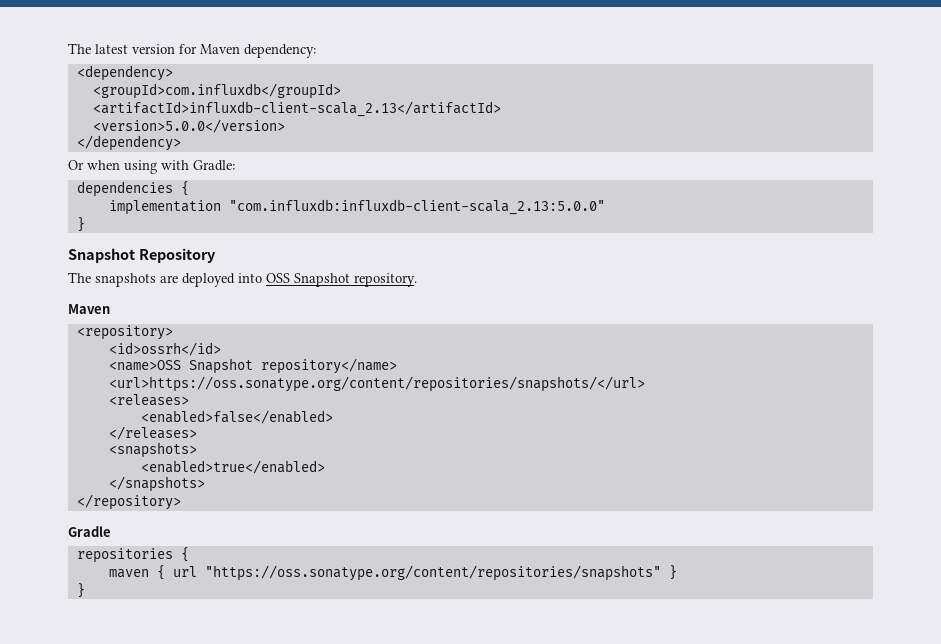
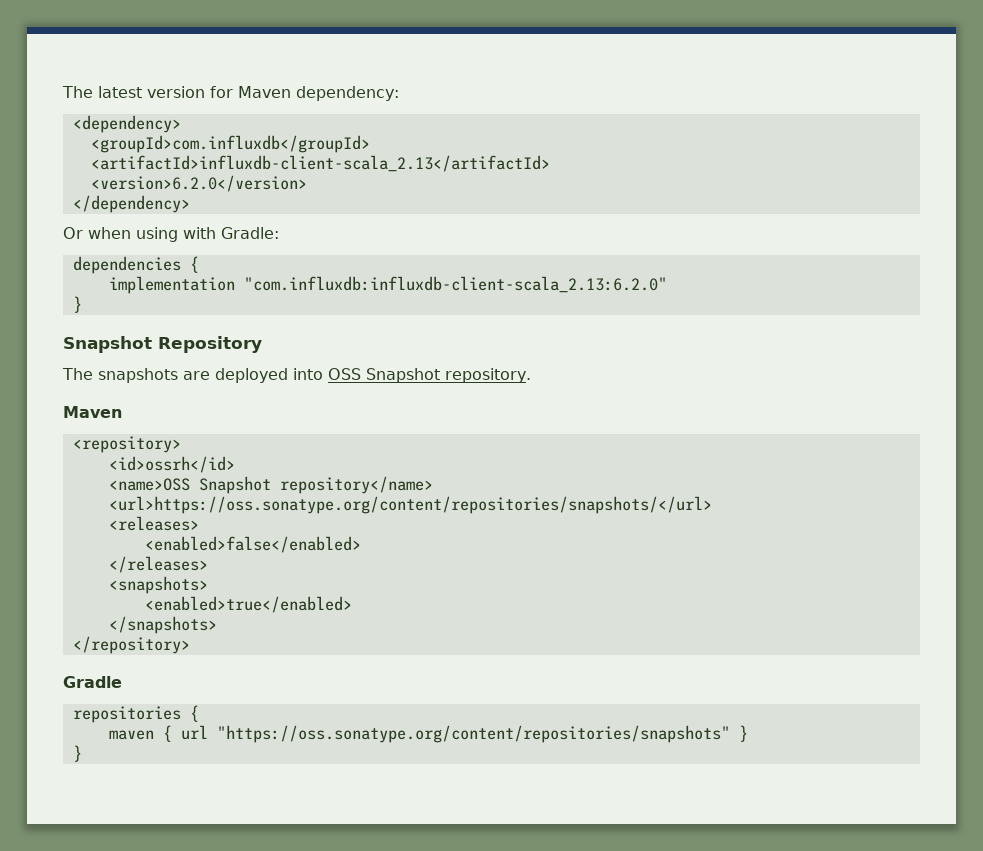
[92,119,285,133] <version>5.0.0</version> -> [90,175,307,192] <version>6.2.0</version>
[228,199,605,215] "com.influxdb:influxdb-client-scala_2.13:5.0.0" -> [243,276,667,293] "com.influxdb:influxdb-client-scala_2.13:6.2.0"

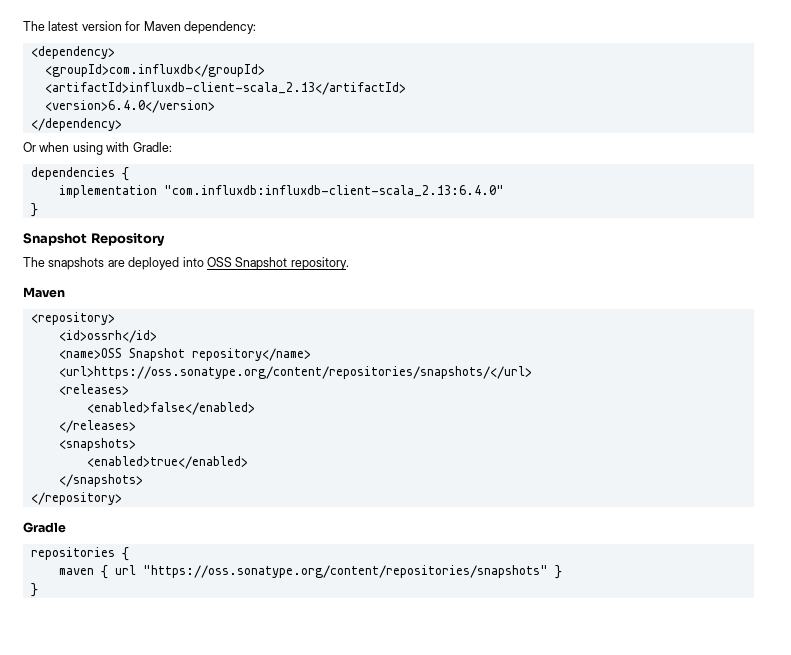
[90,175,307,192] <version>6.2.0</version> -> [44,100,215,113] <version>6.4.0</version>
[243,276,667,293] "com.influxdb:influxdb-client-scala_2.13:6.2.0" -> [163,185,504,197] "com.influxdb:influxdb-client-scala_2.13:6.4.0"

